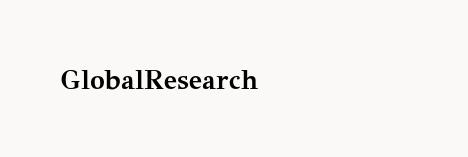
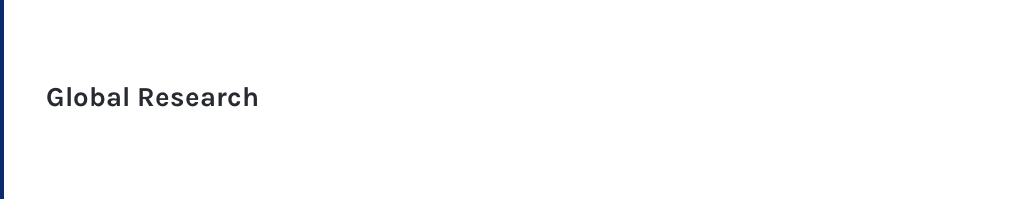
[60,69,258,90] GlobalResearch -> [46,87,260,107] Global Research

